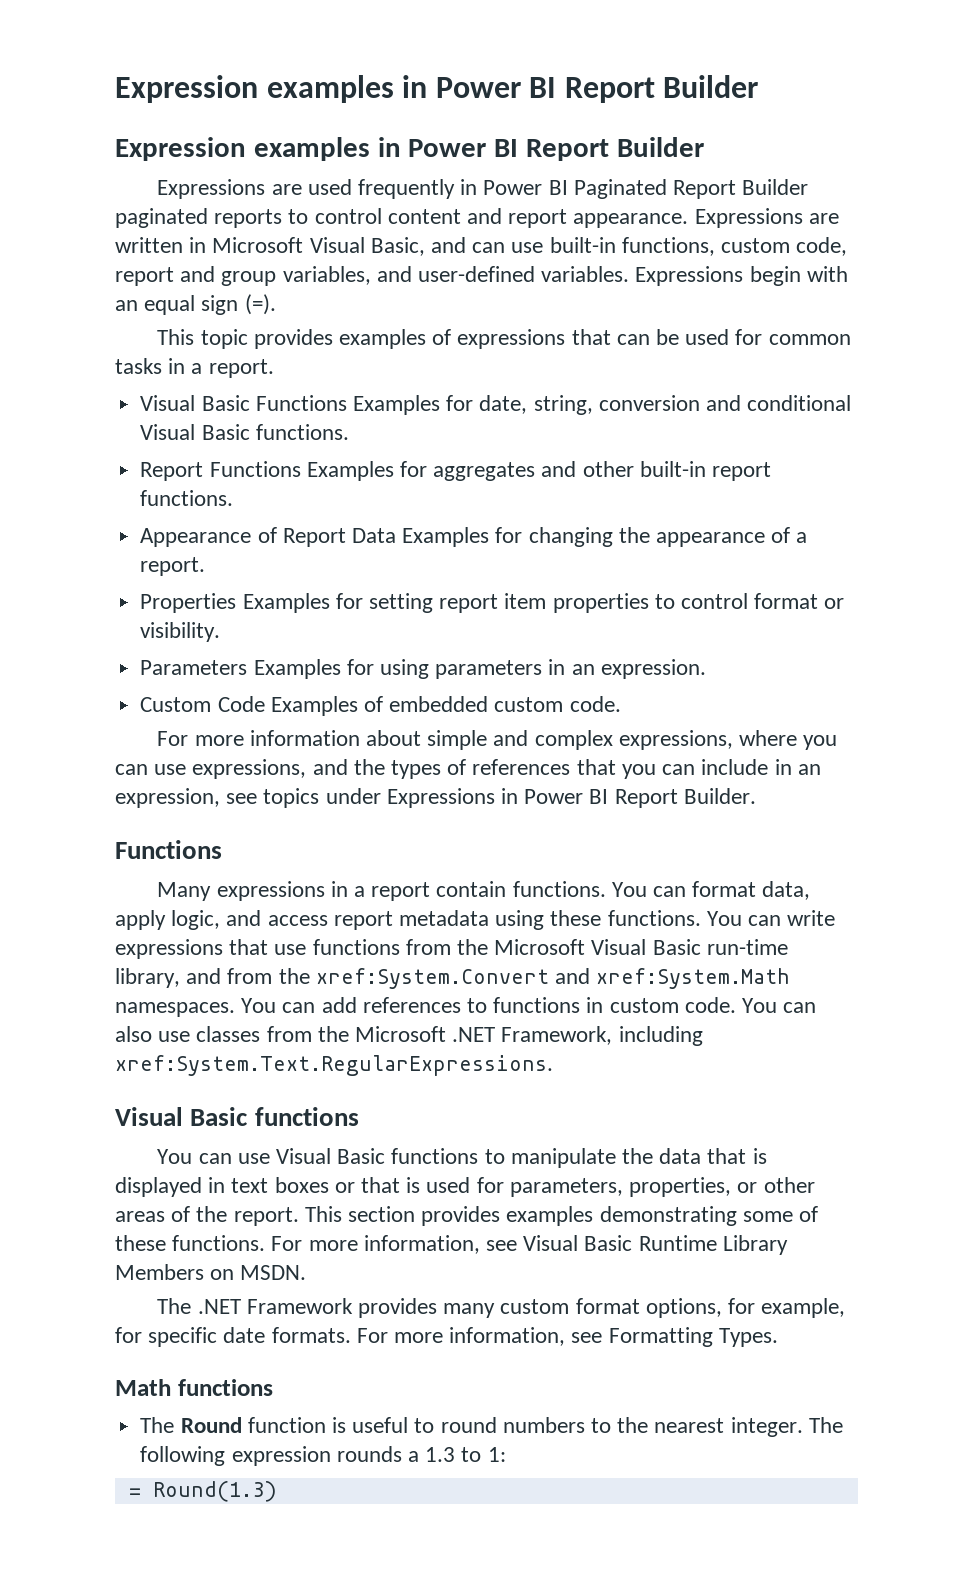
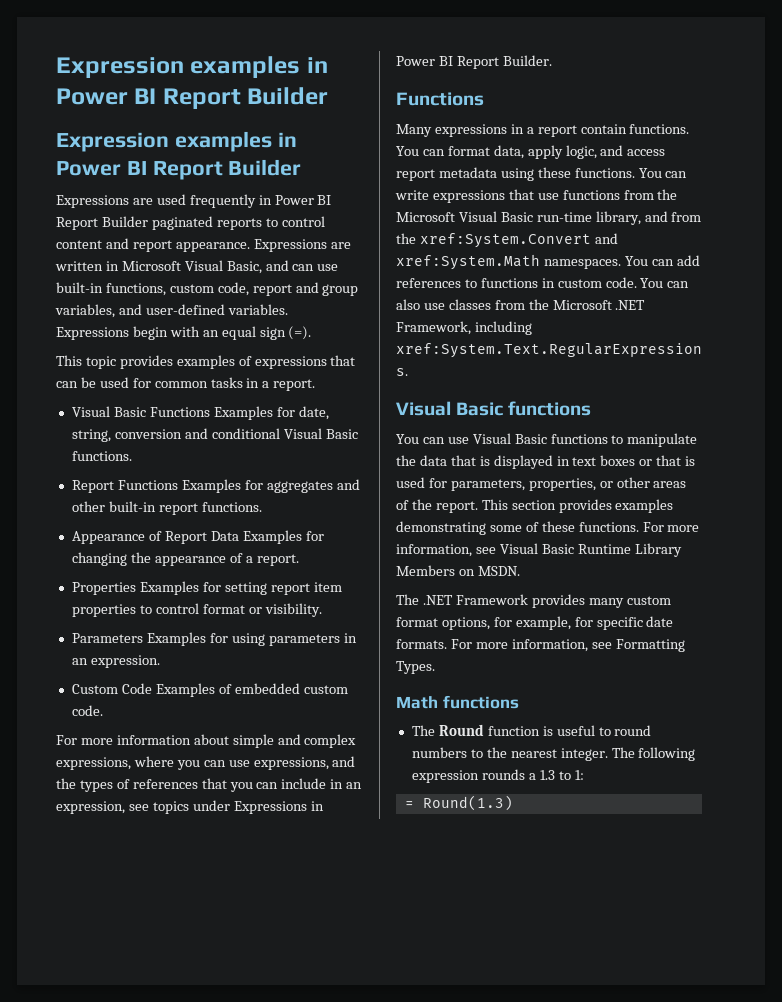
[573,179,667,199] Paginated -> (332, 200) none

